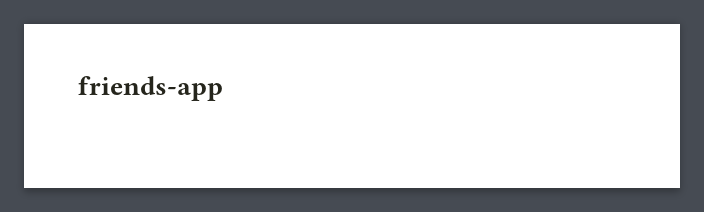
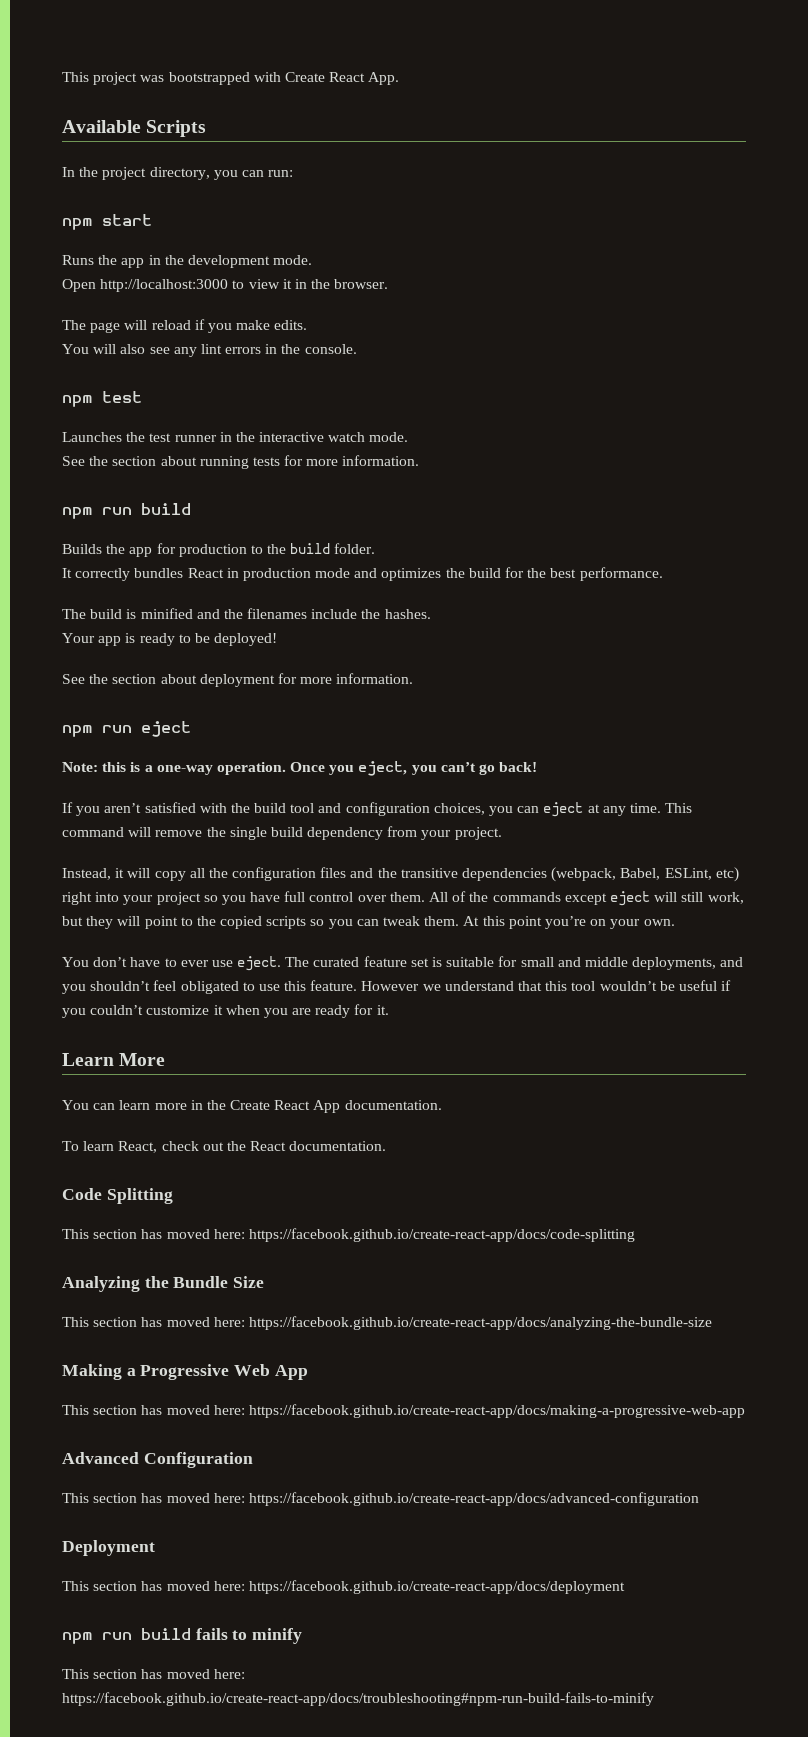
[78,76,223,101] friends-app -> [62,72,400,85] [62,120,207,137] [62,167,294,180] [62,214,152,230] [62,255,313,268] [62,279,389,292] [62,319,308,333] [62,344,357,357] [62,391,142,407] [62,432,409,442] [62,455,420,469] [62,503,191,519] [62,543,376,557] [62,567,663,581] [62,608,431,619] [62,633,278,646] [62,673,414,687] [62,721,191,737] [62,761,538,776] [62,802,693,817] [62,826,502,840] [62,867,739,882] [62,891,744,906] [62,916,675,929] [62,956,744,971] [62,980,732,994] [62,1004,389,1018] [62,1053,166,1066] [62,1100,442,1113] [62,1141,387,1153] [62,1188,173,1204] [62,1228,635,1242] [62,1276,265,1292] [62,1316,712,1330] [62,1364,308,1380] [62,1404,745,1418] [62,1452,253,1468] [62,1492,699,1506] [62,1540,155,1556] [62,1580,625,1594] [62,1628,303,1644] [62,1669,245,1679] [62,1692,654,1706] This project was bootstrapped with Create React App. // Available Scripts // In the project directory, you can run: // npm start // Runs the app in the development mode. // Open http://localhost:3000 to view it in the browser. // The page will reload if you make edits. // You will also see any lint errors in the console. // npm test // Launches the test runner in the interactive watch mode. // See the section about running tests for more information. // npm run build // Builds the app for production to the build folder. // It correctly bundles React in production mode and optimizes the build for the best performance. // The build is minified and the filenames include the hashes. // Your app is ready to be deployed! // See the section about deployment for more information. // npm run eject // Note: this is a one-way operation. Once you eject, you can’t go back! // If you aren’t satisfied with the build tool and configuration choices, you can eject at any time. This command will remove the single build dependency from your project. // Instead, it will copy all the configuration files and the transitive dependencies (webpack, Babel, ESLint, etc) right into your project so you have full control over them. All of the commands except eject will still work, but they will point to the copied scripts so you can tweak them. At this point you’re on your own. // You don’t have to ever use eject. The curated feature set is suitable for small and middle deployments, and you shouldn’t feel obligated to use this feature. However we understand that this tool wouldn’t be useful if you couldn’t customize it when you are ready for it. // Learn More // You can learn more in the Create React App documentation. // To learn React, check out the React documentation. // Code Splitting // This section has moved here: https://facebook.github.io/create-react-app/docs/code-splitting // Analyzing the Bundle Size // This section has moved here: https://facebook.github.io/create-react-app/docs/analyzing-the-bundle-size // Making a Progressive Web App // This section has moved here: https://facebook.github.io/create-react-app/docs/making-a-progressive-web-app // Advanced Configuration // This section has moved here: https://facebook.github.io/create-react-app/docs/advanced-configuration // Deployment // This section has moved here: https://facebook.github.io/create-react-app/docs/deployment // npm run build fails to minify // This section has moved here: https://facebook.github.io/create-react-app/docs/troubleshooting#npm-run-build-fails-to-minify

